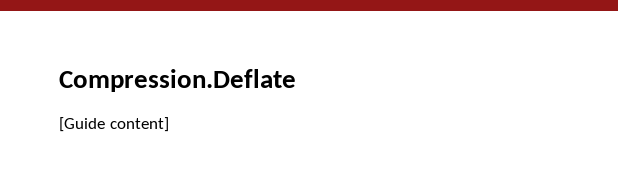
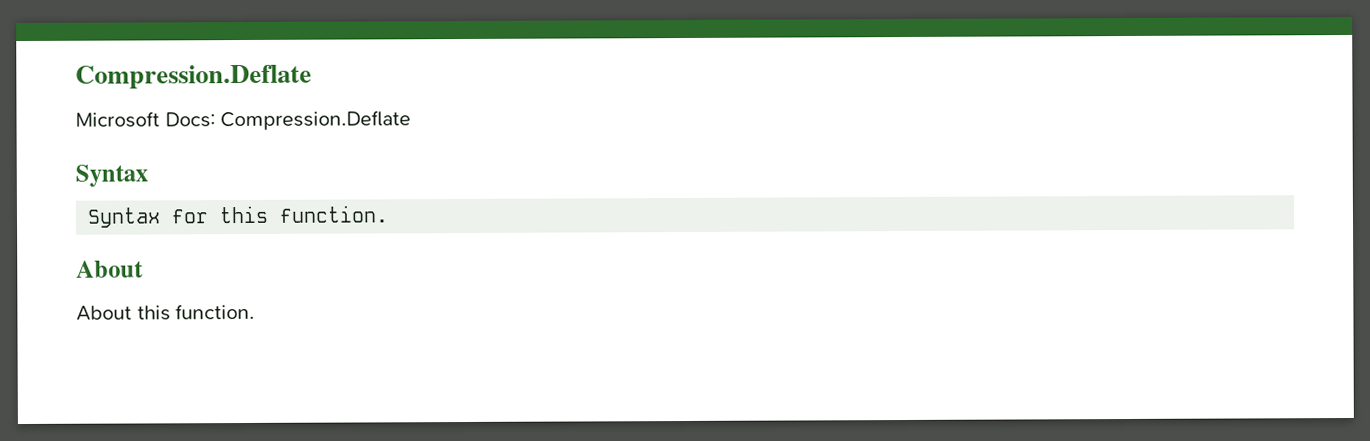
[59,69,296,92] [59,117,169,132] Compression.Deflate // [Guide content] -> [75,64,312,90] [75,110,412,131] [75,164,148,187] [87,205,390,228] [76,260,144,278] [76,303,256,321] Compression.Deflate // Microsoft Docs: Compression.Deflate // Syntax // Syntax for this function. // About // About this function.

